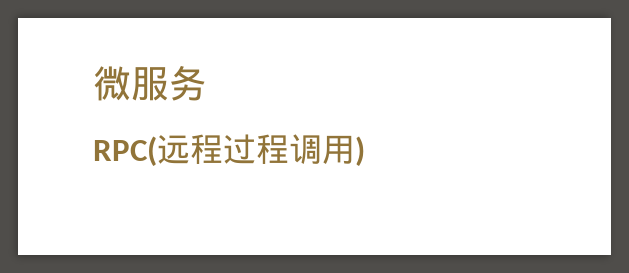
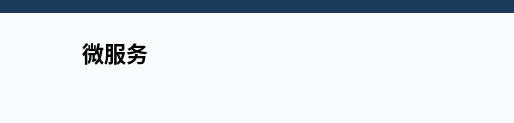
[93,134,365,166] // RPC(远程过程调用) -> (148, 54) none

